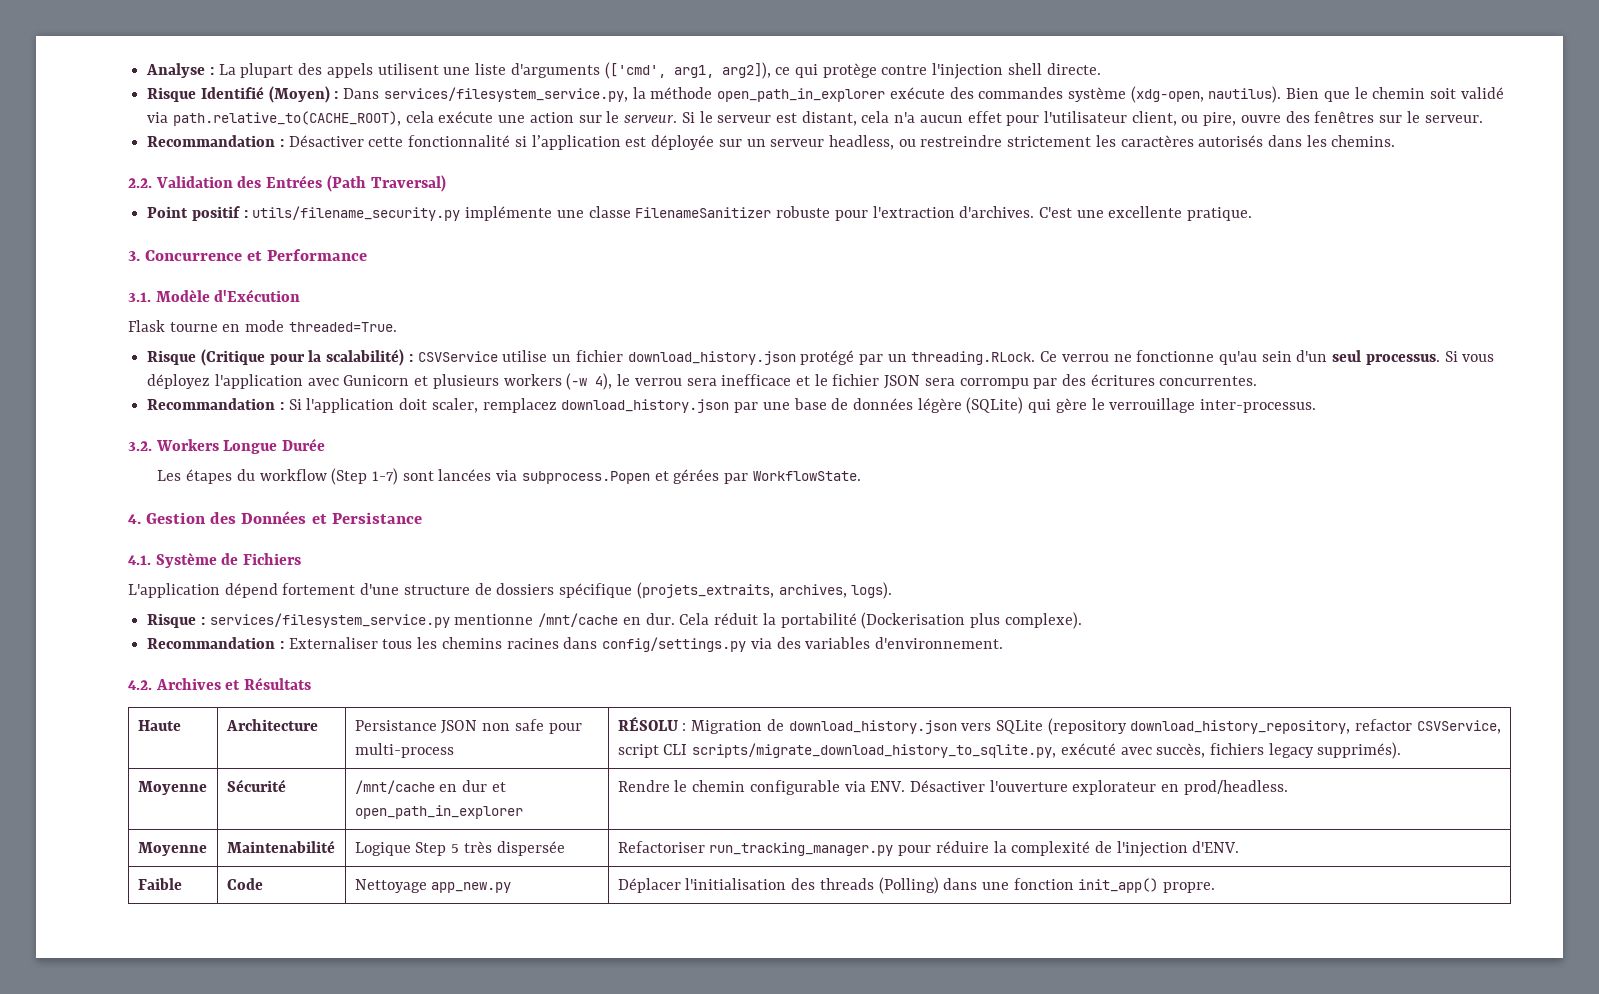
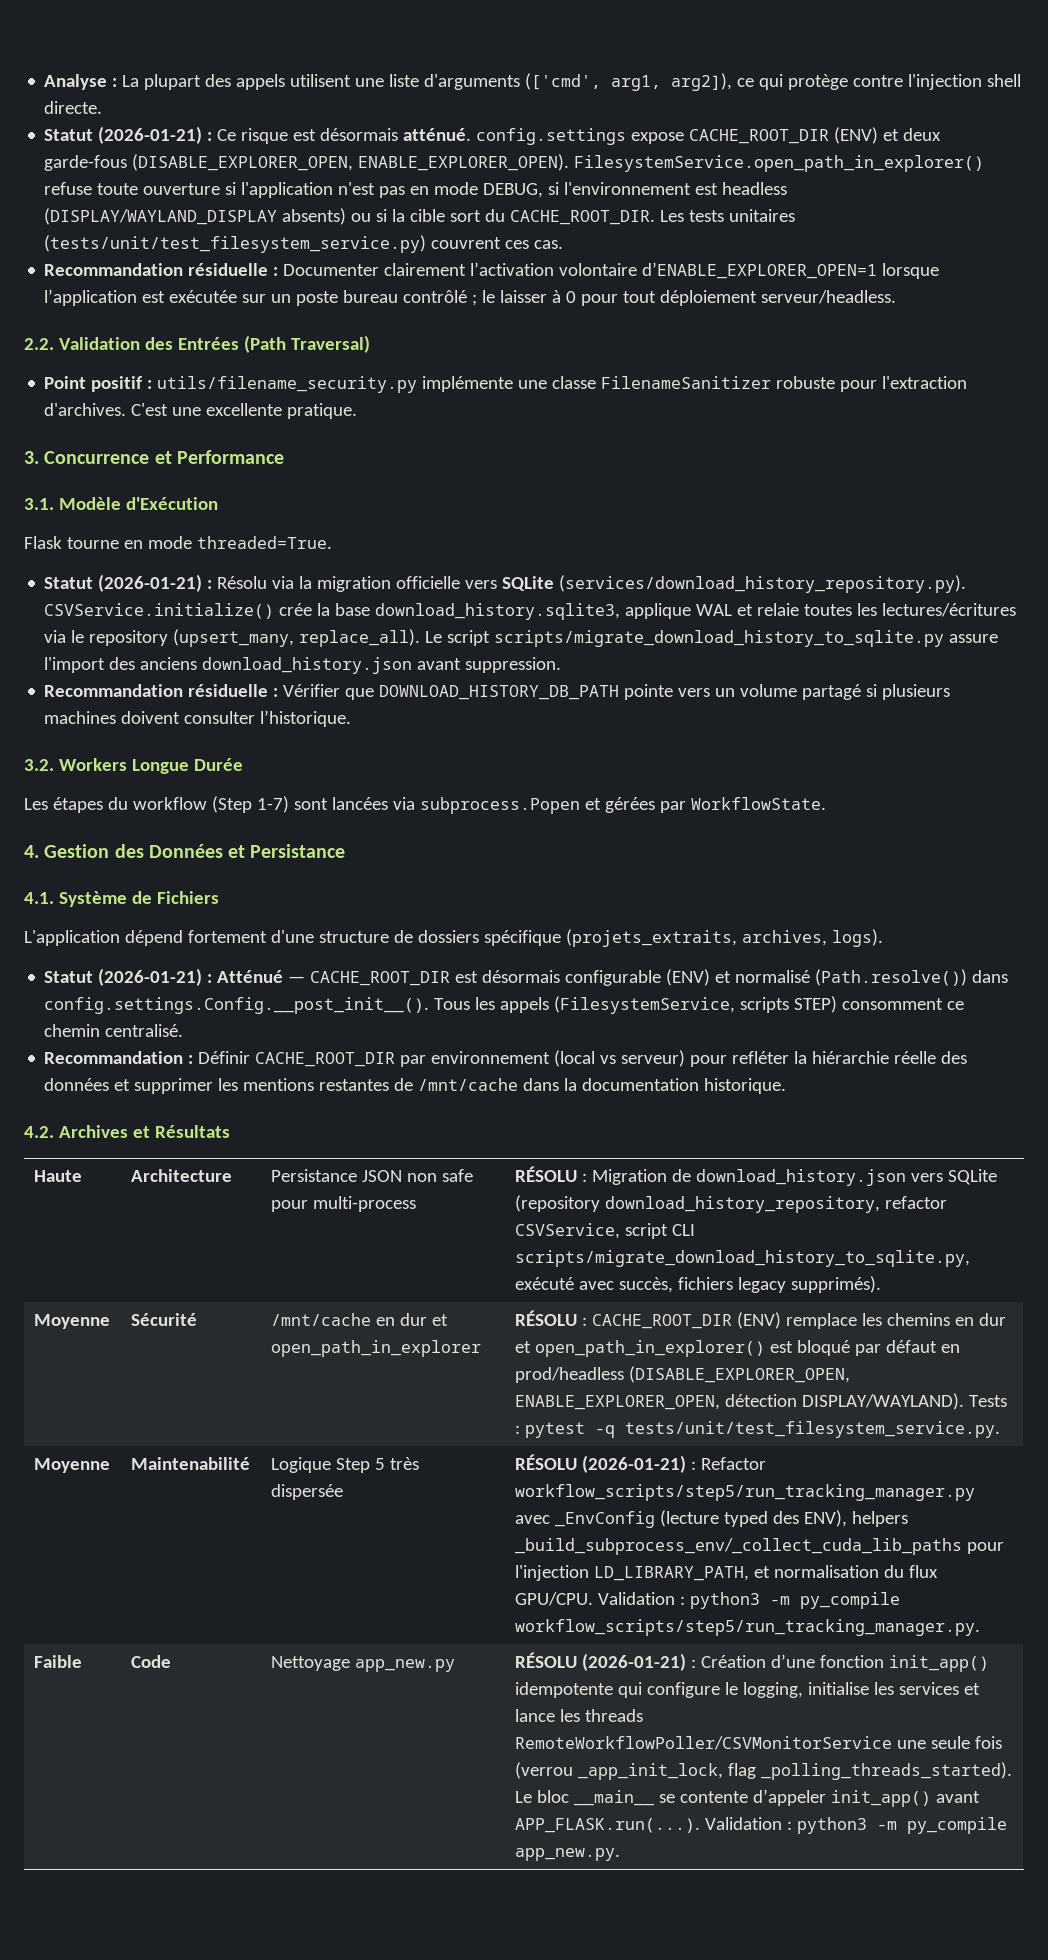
[147,86,1504,103] [147,111,1483,126] [147,135,527,147] Risque Identifié (Moyen) : Dans services/filesystem_service.py, la méthode open_path_in_explorer exécute des commandes système (xdg-open, nautilus). Bien que le chemin soit validé via path.relative_to(CACHE_ROOT), cela exécute une action sur le serveur. Si le serveur est distant, cela n'a aucun effet pour l'utilisateur client, ou pire, ouvre des fenêtres sur le serveur. // Recommandation : Désactiver cette fonctionnalité si -> [44,126,942,145] [44,154,985,172] [44,182,788,198] [44,208,796,225] [44,235,564,253] [44,262,940,279] Statut (2026-01-21) : Ce risque est désormais atténué. config.settings expose CACHE_ROOT_DIR (ENV) et deux garde-fous (DISABLE_EXPLORER_OPEN, ENABLE_EXPLORER_OPEN). FilesystemService.open_path_in_explorer() refuse toute ouverture si l'application n'est pas en mode DEBUG, si l'environnement est headless (DISPLAY/WAYLAND_DISPLAY absents) ou si la cible sort du CACHE_ROOT_DIR. Les tests unitaires (tests/unit/test_filesystem_service.py) couvrent ces cas. // Recommandation résiduelle : Documenter clairement l’activation volontaire d’ENABLE_EXPLORER_OPEN=1 lorsque
[651,135,715,150] déployée -> [169,290,238,303] exécutée
[770,135,1396,150] serveur headless, ou restreindre strictement les caractères autorisés dans les chemins. -> [296,290,897,306] poste bureau contrôlé ; le laisser à 0 pour tout déploiement serveur/headless.
[147,349,1495,366] [147,373,1258,390] [147,397,1317,414] Risque (Critique pour la scalabilité) : CSVService utilise un fichier download_history.json protégé par un threading.RLock. Ce verrou ne fonctionne qu'au sein d'un seul processus. Si vous déployez l'application avec Gunicorn et plusieurs workers (-w 4), le verrou sera inefficace et le fichier JSON sera corrompu par des écritures concurrentes. // Recommandation : Si l'application doit scaler, remplacez download_history.json par une base de données légère (SQLite) qui gère le verrouillage inter-processus. -> [44,574,967,593] [44,603,1017,620] [44,629,999,647] [44,657,562,674] [44,684,951,700] [44,710,352,727] Statut (2026-01-21) : Résolu via la migration officielle vers SQLite (services/download_history_repository.py). CSVService.initialize() crée la base download_history.sqlite3, applique WAL et relaie toutes les lectures/écritures via le repository (upsert_many, replace_all). Le script scripts/migrate_download_history_to_sqlite.py assure l'import des anciens download_history.json avant suppression. // Recommandation résiduelle : Vérifier que DOWNLOAD_HISTORY_DB_PATH pointe vers un volume partagé si plusieurs machines doivent consulter l’historique.
[147,612,1082,629] [147,637,1003,652] Risque : services/filesystem_service.py mentionne /mnt/cache en dur. Cela réduit la portabilité (Dockerisation plus complexe). // Recommandation : Externaliser tous les chemins racines dans config/settings.py via des variables d'environnement. -> [44,968,1009,986] [44,996,965,1014] [44,1024,184,1037] [44,1050,968,1067] [44,1078,787,1094] Statut (2026-01-21) : Atténué — CACHE_ROOT_DIR est désormais configurable (ENV) et normalisé (Path.resolve()) dans config.settings.Config.__post_init__(). Tous les appels (FilesystemService, scripts STEP) consomment ce chemin centralisé. // Recommandation : Définir CACHE_ROOT_DIR par environnement (local vs serveur) pour refléter la hiérarchie réelle des données et supprimer les mentions restantes de /mnt/cache dans la documentation historique.
[617,780,1288,795] Rendre le chemin configurable via ENV. Désactiver l'ouverture explorateur en prod/headless. -> [515,1310,1007,1329] [515,1340,961,1357] [515,1366,851,1383] [515,1393,1008,1410] [515,1421,1001,1438] RÉSOLU : CACHE_ROOT_DIR (ENV) remplace les chemins en dur et open_path_in_explorer() est bloqué par défaut en prod/headless (DISABLE_EXPLORER_OPEN, ENABLE_EXPLORER_OPEN, détection DISPLAY/WAYLAND). Tests : pytest -q tests/unit/test_filesystem_service.py.
[617,841,1240,857] [137,878,182,890] [226,878,263,890] [354,879,512,893] [617,877,1216,894] Refactoriser run_tracking_manager.py pour réduire la complexité de l'injection d'ENV. // Faible | Code | Nettoyage app_new.py | Déplacer l'initialisation des threads (Polling) dans une fonction init_app() propre. -> [515,1454,767,1473] [515,1484,976,1501] [515,1510,909,1528] [515,1538,1005,1555] [515,1565,939,1581] [515,1592,901,1609] [515,1619,981,1636] [34,1655,83,1668] [131,1655,172,1668] [271,1656,456,1672] [515,1652,990,1672] [515,1682,981,1698] [515,1709,644,1722] [515,1736,1003,1750] [515,1762,1013,1780] [515,1789,981,1807] [515,1817,1008,1834] [515,1848,621,1861] RÉSOLU (2026-01-21) : Refactor workflow_scripts/step5/run_tracking_manager.py avec _EnvConfig (lecture typed des ENV), helpers _build_subprocess_env/_collect_cuda_lib_paths pour l'injection LD_LIBRARY_PATH, et normalisation du flux GPU/CPU. Validation : python3 -m py_compile workflow_scripts/step5/run_tracking_manager.py. // Faible | Code | Nettoyage app_new.py | RÉSOLU (2026-01-21) : Création d’une fonction init_app() idempotente qui configure le logging, initialise les services et lance les threads RemoteWorkflowPoller/CSVMonitorService une seule fois (verrou _app_init_lock, flag _polling_threads_started). Le bloc __main__ se contente d’appeler init_app() avant APP_FLASK.run(...). Validation : python3 -m py_compile app_new.py.

